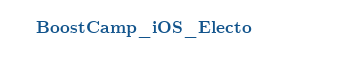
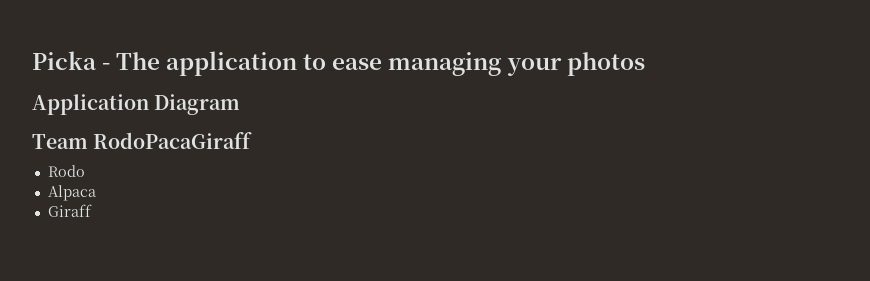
[36,21,252,38] BoostCamp_iOS_Electo -> [32,51,645,76] [32,94,241,115] [32,132,253,149] [47,165,85,177] [47,185,96,201] [47,204,92,217] Picka - The application to ease managing your photos // Application Diagram // Team RodoPacaGiraff // Rodo // Alpaca // Giraff

